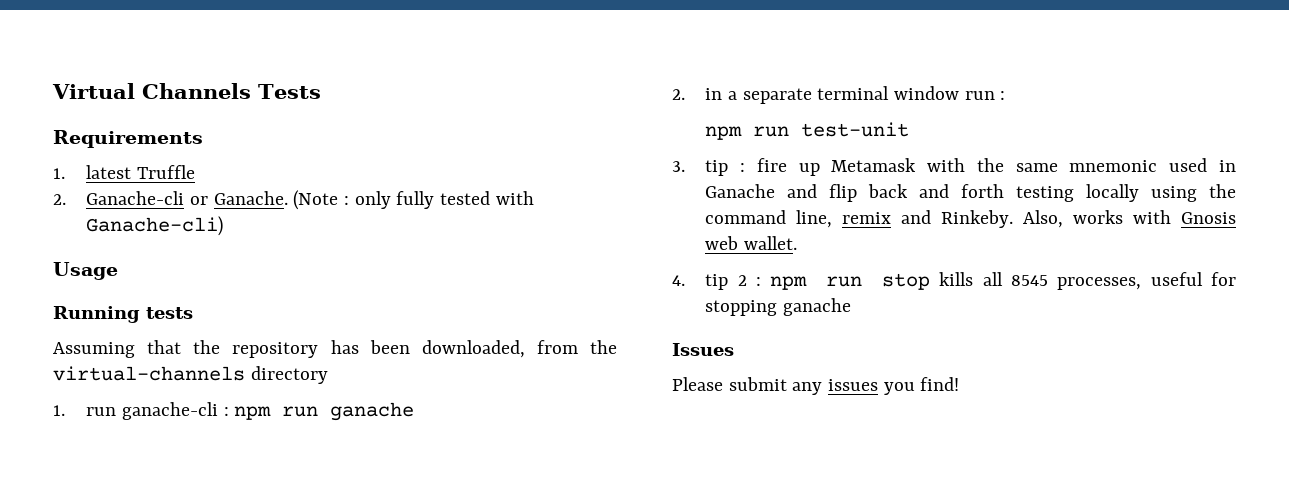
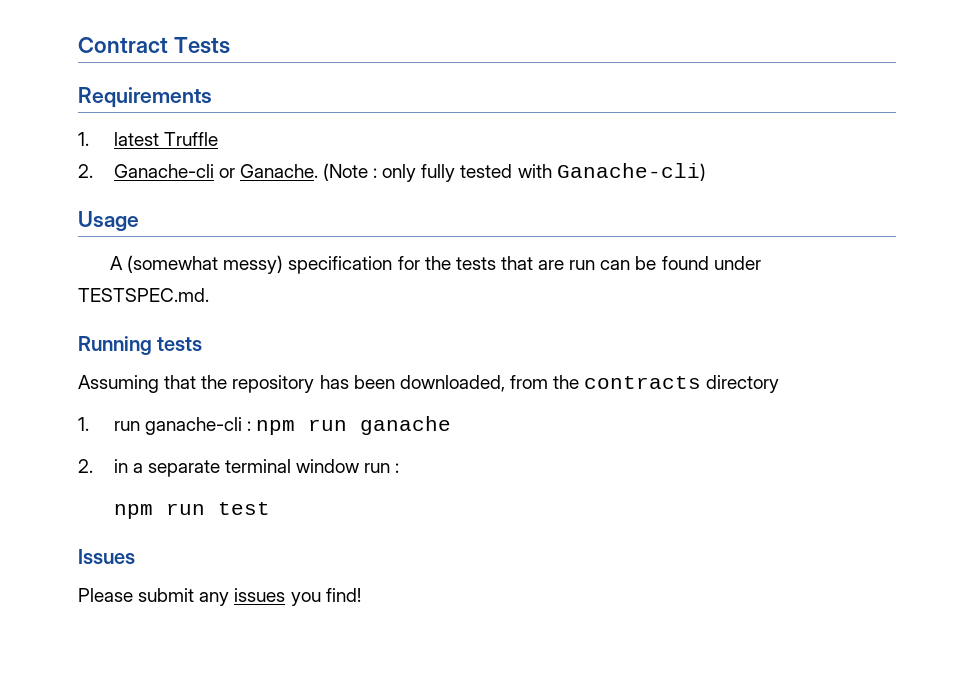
[52,83,251,99] Virtual Channels -> [78,37,168,53] Contract
(118, 271) none -> [109,255,761,274] [78,288,209,302] // A (somewhat messy) specification for the tests that are run can be found under TESTSPEC.md.
[53,366,245,381] virtual-channels -> [584,376,702,389] contracts
[801,122,910,137] [672,158,1236,176] [705,184,1236,202] [705,210,1236,228] [705,236,798,250] [672,272,1236,290] [705,298,852,316] test-unit // 3. tip : fire up Metamask with the same mnemonic used in Ganache and flip back and forth testing locally using the command line, remix and Rinkeby. Also, works with Gnosis web wallet. // 4. tip 2 : npm run stop kills all 8545 processes, useful for stopping ganache -> [217,502,270,515] test

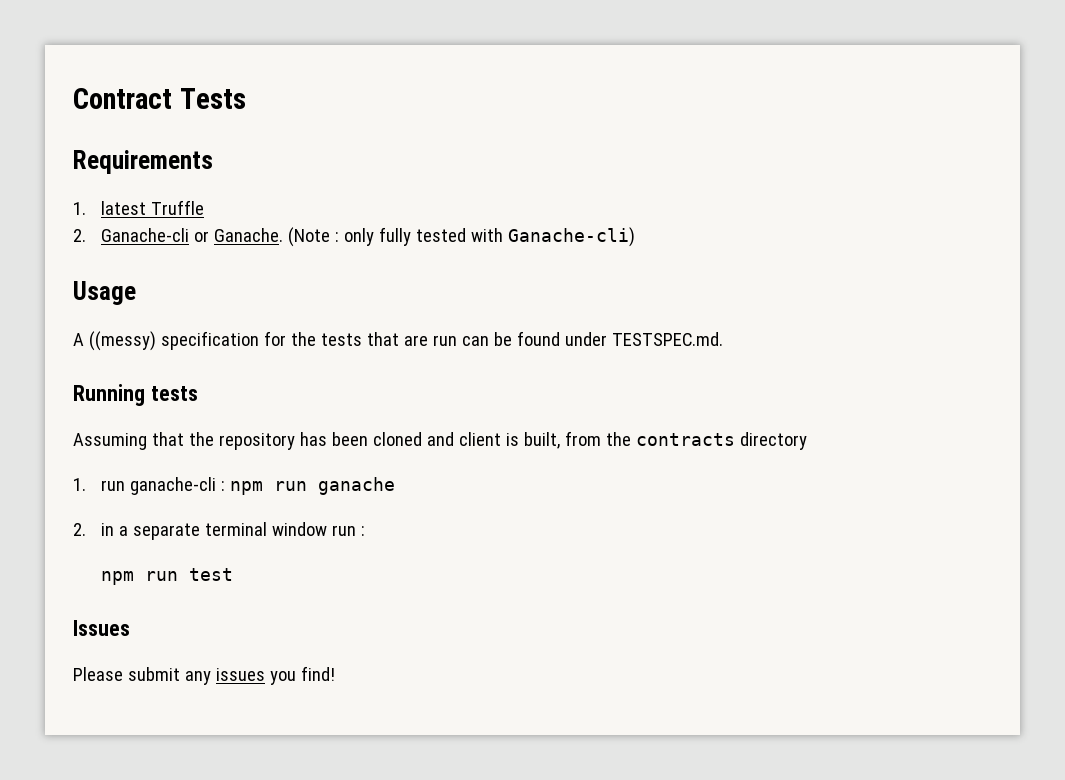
[127,255,284,274] (somewhat messy) -> [88,331,156,351] ((messy)
[399,375,505,392] downloaded, -> [372,432,560,449] cloned and client is built,

